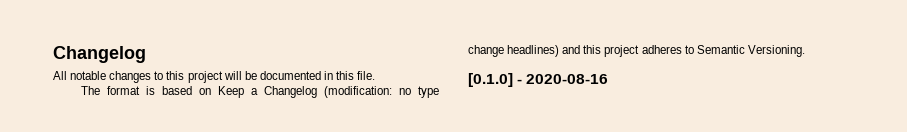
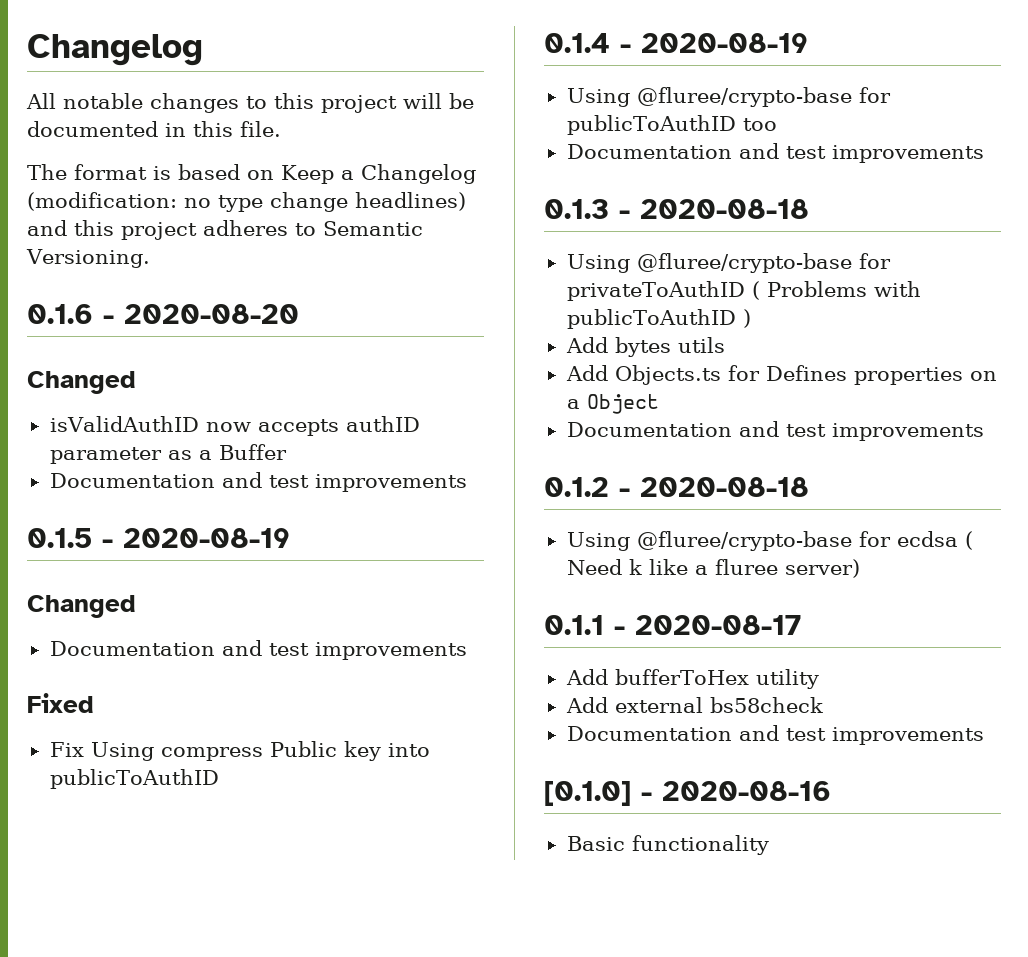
(805, 51) none -> [27,304,299,324] [27,371,136,394] [49,416,420,436] [49,444,287,464] [49,472,467,492] [27,528,290,548] [27,595,136,618] [49,640,467,660] [27,693,94,713] [49,741,430,761] [49,769,219,789] [544,33,808,53] [566,87,891,107] [566,115,777,135] [566,143,984,163] [544,199,809,219] [566,253,891,273] [566,281,921,301] [566,309,751,329] [565,337,725,357] [565,365,997,385] [566,394,659,414] [566,421,984,441] [544,477,809,497] [566,531,973,551] [566,559,860,578] [544,615,801,635] [565,669,819,689] [565,697,823,713] [566,725,984,745] // 0.1.6 - 2020-08-20 // Changed // isValidAuthID now accepts authID parameter as a Buffer // Documentation and test improvements // 0.1.5 - 2020-08-19 // Changed // Documentation and test improvements // Fixed // Fix Using compress Public key into publicToAuthID // 0.1.4 - 2020-08-19 // Using @fluree/crypto-base for publicToAuthID too // Documentation and test improvements // 0.1.3 - 2020-08-18 // Using @fluree/crypto-base for privateToAuthID ( Problems with publicToAuthID ) // Add bytes utils // Add Objects.ts for Defines properties on a Object // Documentation and test improvements // 0.1.2 - 2020-08-18 // Using @fluree/crypto-base for ecdsa ( Need k like a fluree server) // 0.1.1 - 2020-08-17 // Add bufferToHex utility // Add external bs58check // Documentation and test improvements
(609, 79) none -> [566,835,769,855] // Basic functionality

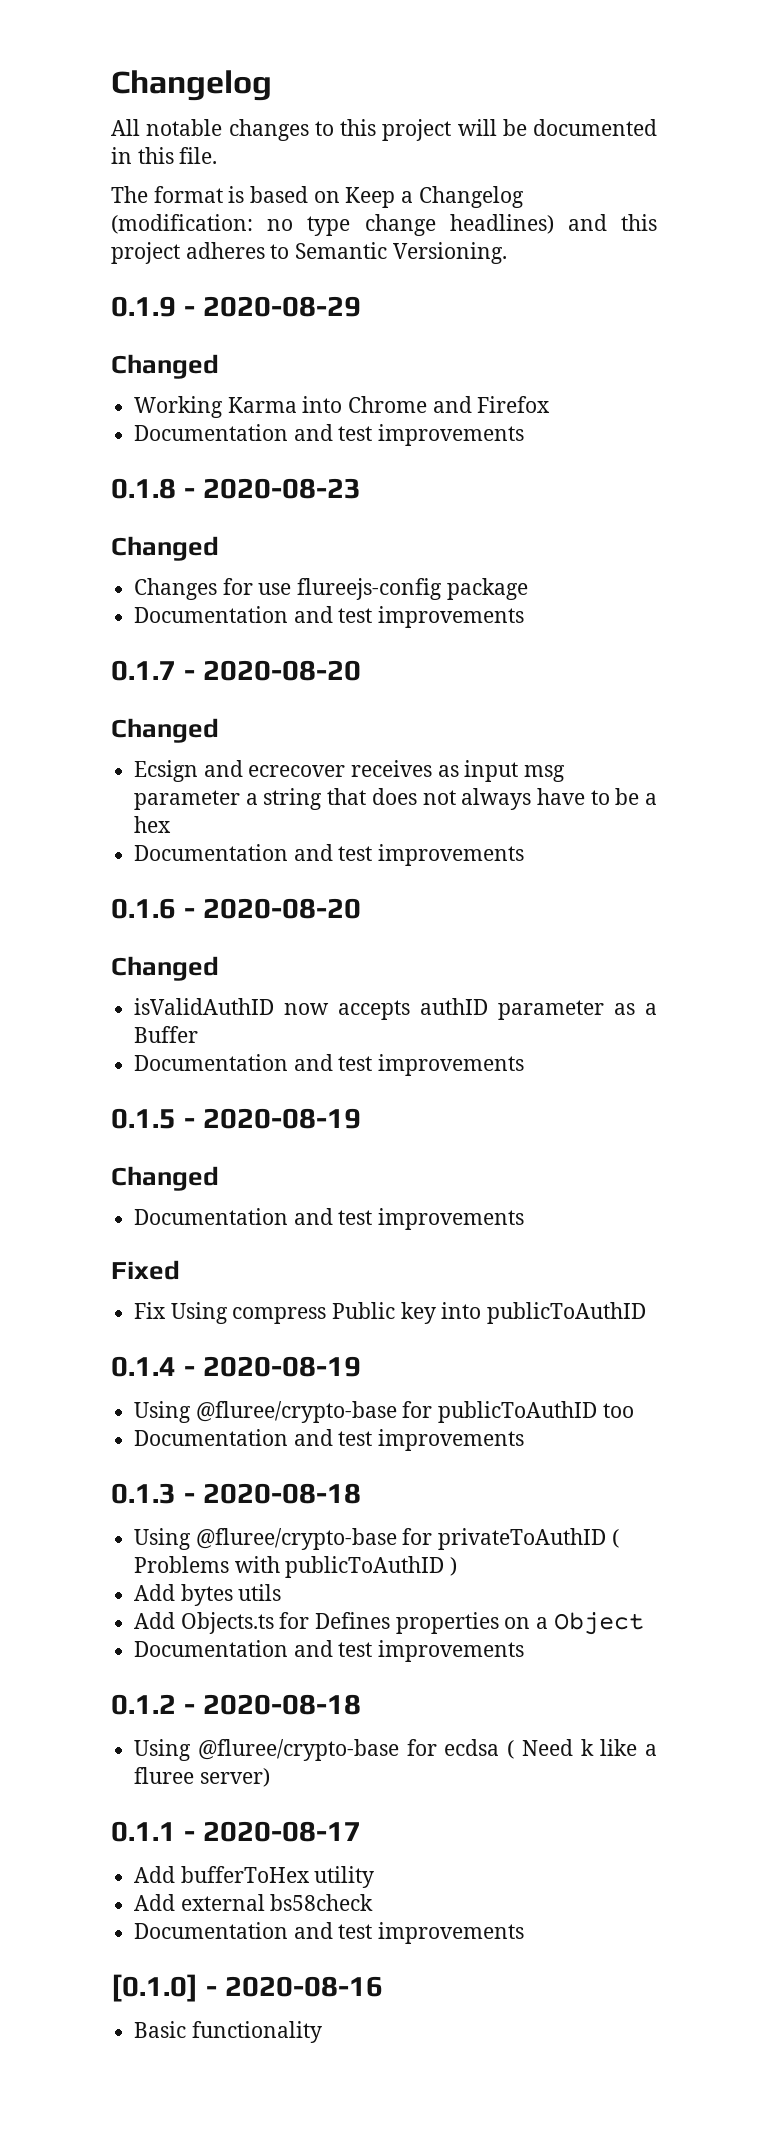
(150, 258) none -> [111,296,361,317] [111,354,219,379] [134,396,551,418] [134,424,525,446] [111,478,361,499] [111,536,219,561] [134,578,528,600] [134,606,525,628] [111,660,361,681] [111,718,219,743] [134,760,566,782] [134,788,657,810] [134,816,172,833] [134,844,525,866] // 0.1.9 - 2020-08-29 // Changed // Working Karma into Chrome and Firefox // Documentation and test improvements // 0.1.8 - 2020-08-23 // Changed // Changes for use flureejs-config package // Documentation and test improvements // 0.1.7 - 2020-08-20 // Changed // Ecsign and ecrecover receives as input msg parameter a string that does not always have to be a hex // Documentation and test improvements

